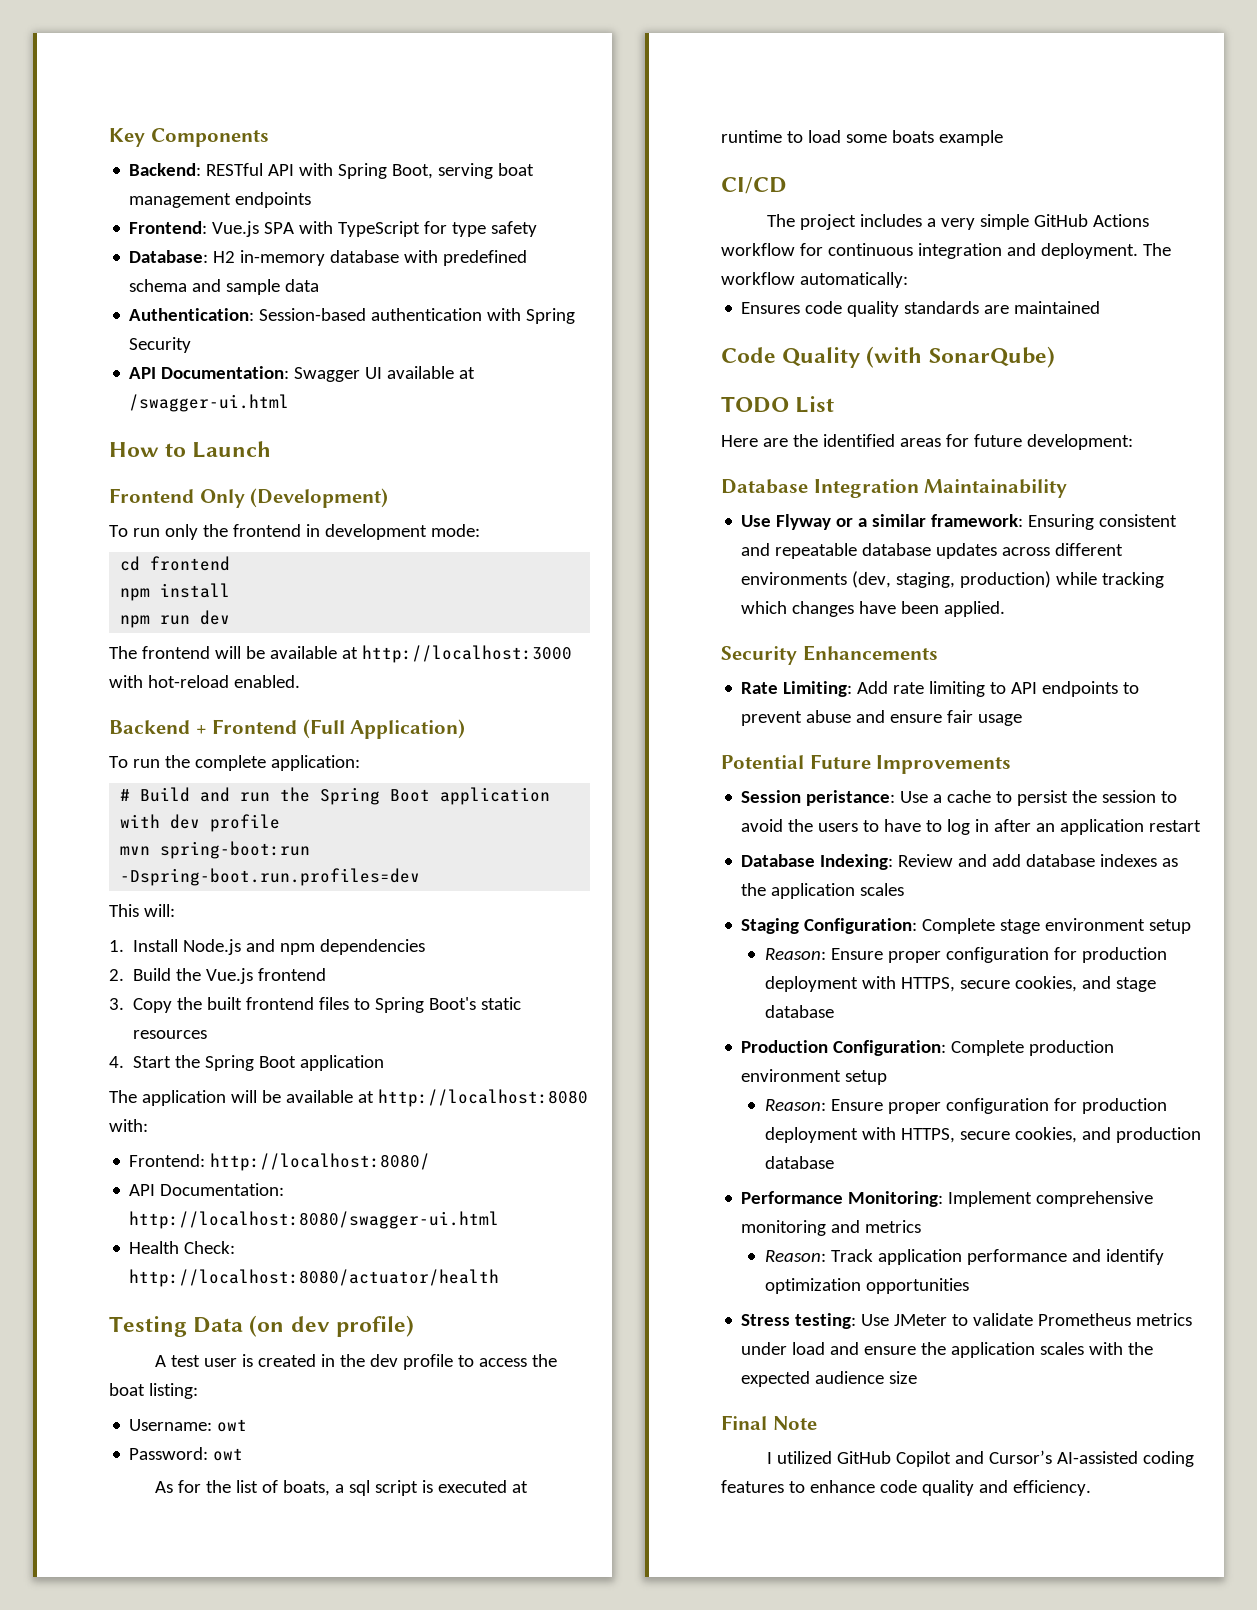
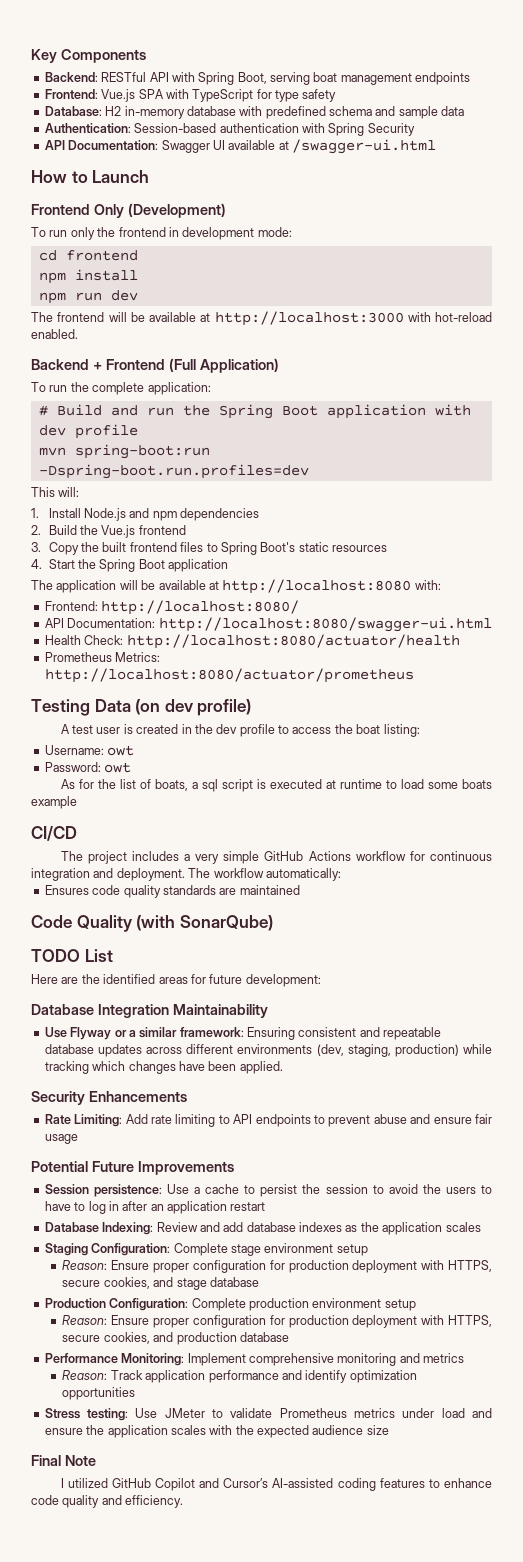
(500, 1278) none -> [44,652,161,662] [44,668,414,683] // Prometheus Metrics: http://localhost:8080/actuator/prometheus
[806,790,896,806] peristance: -> [93,1184,162,1197] persistence:

